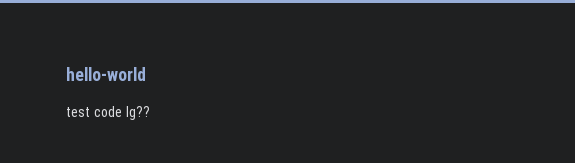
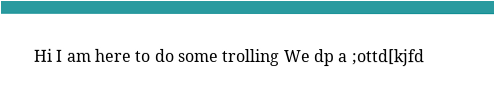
[66,67,146,81] [66,106,150,120] hello-world // test code Ig?? -> [33,48,425,67] Hi I am here to do some trolling We dp a ;ottd[kjfd

